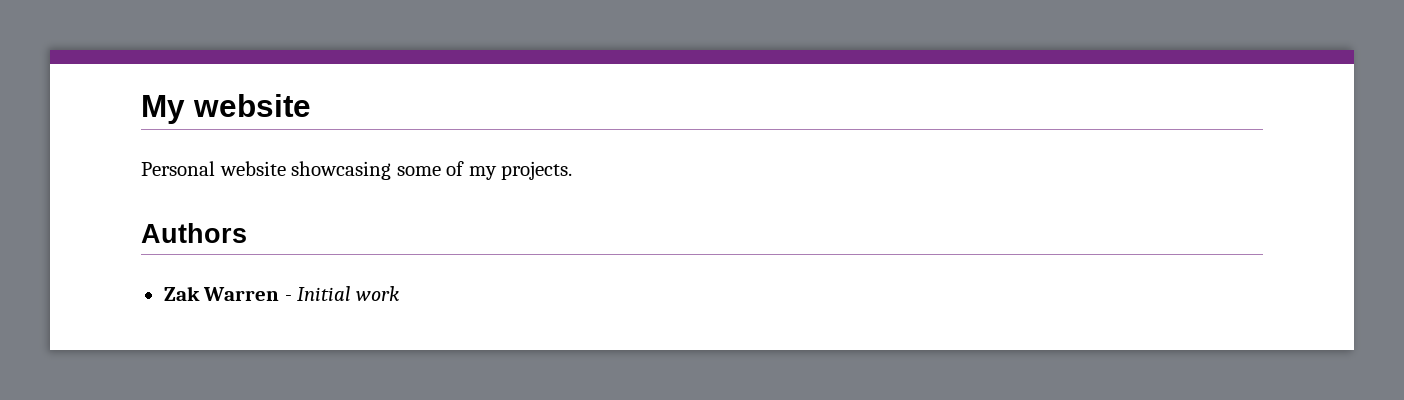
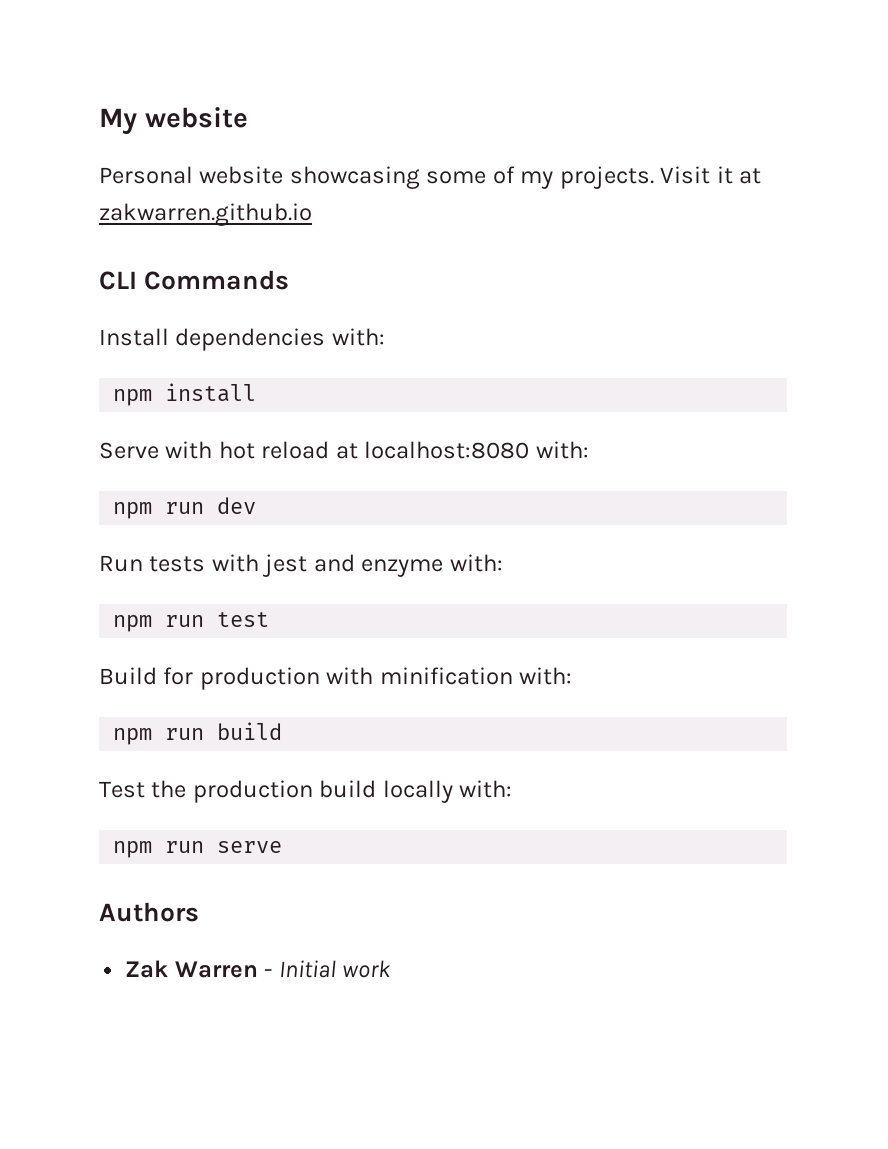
(573, 170) none -> [660,166,762,184] [99,203,312,226] [99,270,290,290] [99,328,385,351] [113,383,257,406] [99,441,589,459] [113,497,257,519] [99,554,503,577] [113,612,270,632] [99,667,573,690] [113,722,283,745] [99,780,513,803] [113,841,283,858] Visit it at zakwarren.github.io // CLI Commands // Install dependencies with: // npm install // Serve with hot reload at localhost:8080 with: // npm run dev // Run tests with jest and enzyme with: // npm run test // Build for production with minification with: // npm run build // Test the production build locally with: // npm run serve

